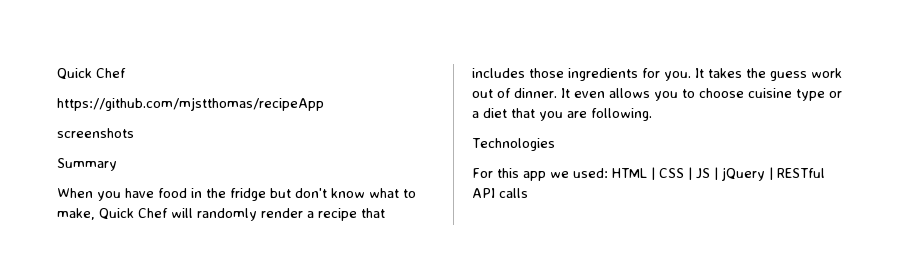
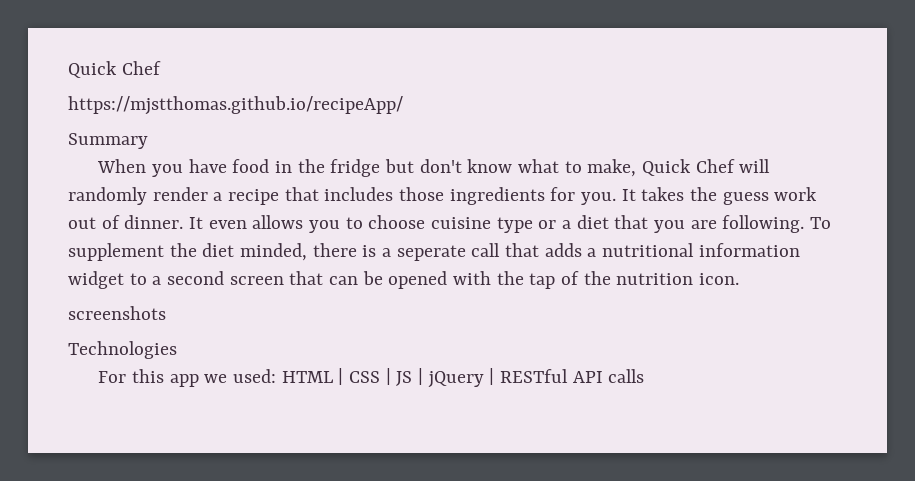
[57,97,324,111] [57,128,134,138] https://github.com/mjstthomas/recipeApp // screenshots -> [68,96,403,115] https://mjstthomas.github.io/recipeApp/
(652, 114) none -> [810,217,832,229] [68,243,800,261] [68,271,740,289] [68,306,166,320] To supplement the diet minded, there is a seperate call that adds a nutritional information widget to a second screen that can be opened with the tap of the nutrition icon. // screenshots

